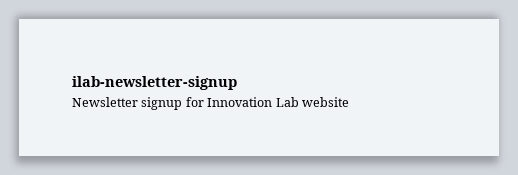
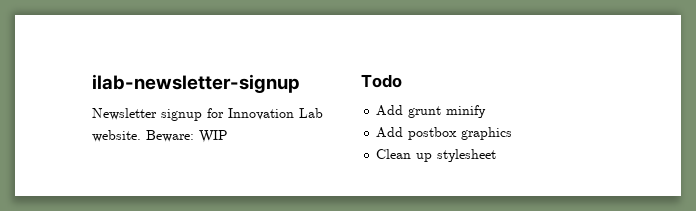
[301,97,349,107] website -> [92,130,228,143] [361,74,402,88] [376,105,487,118] [376,127,513,140] [376,149,497,162] website. Beware: WIP // Todo // Add grunt minify // Add postbox graphics // Clean up stylesheet

